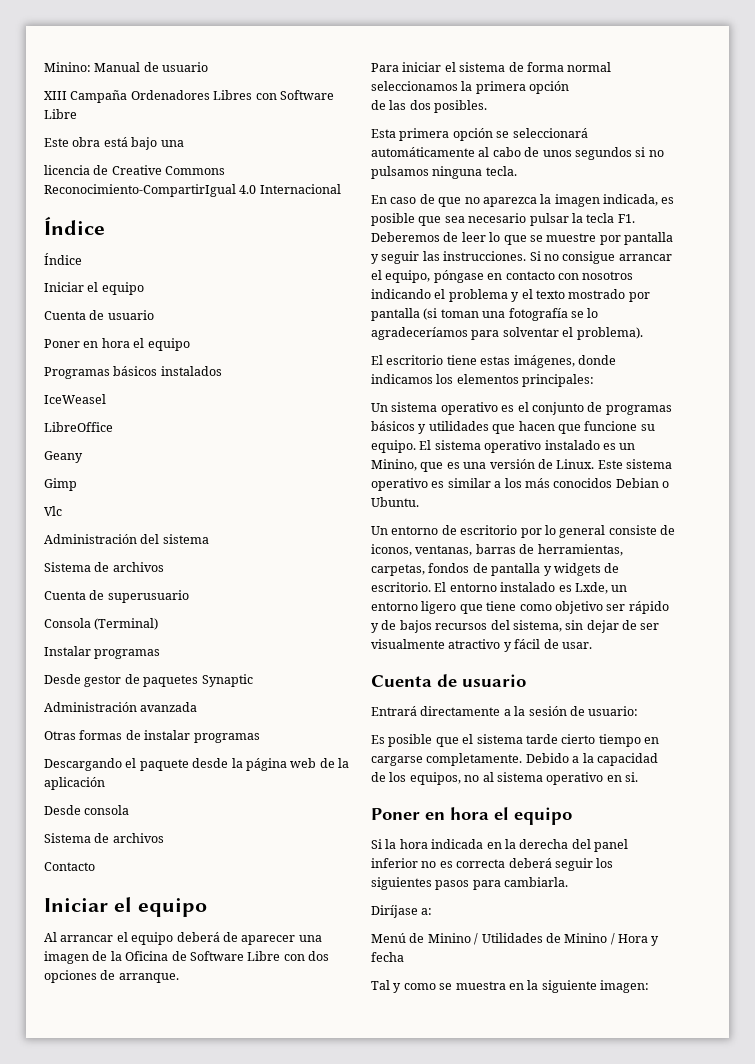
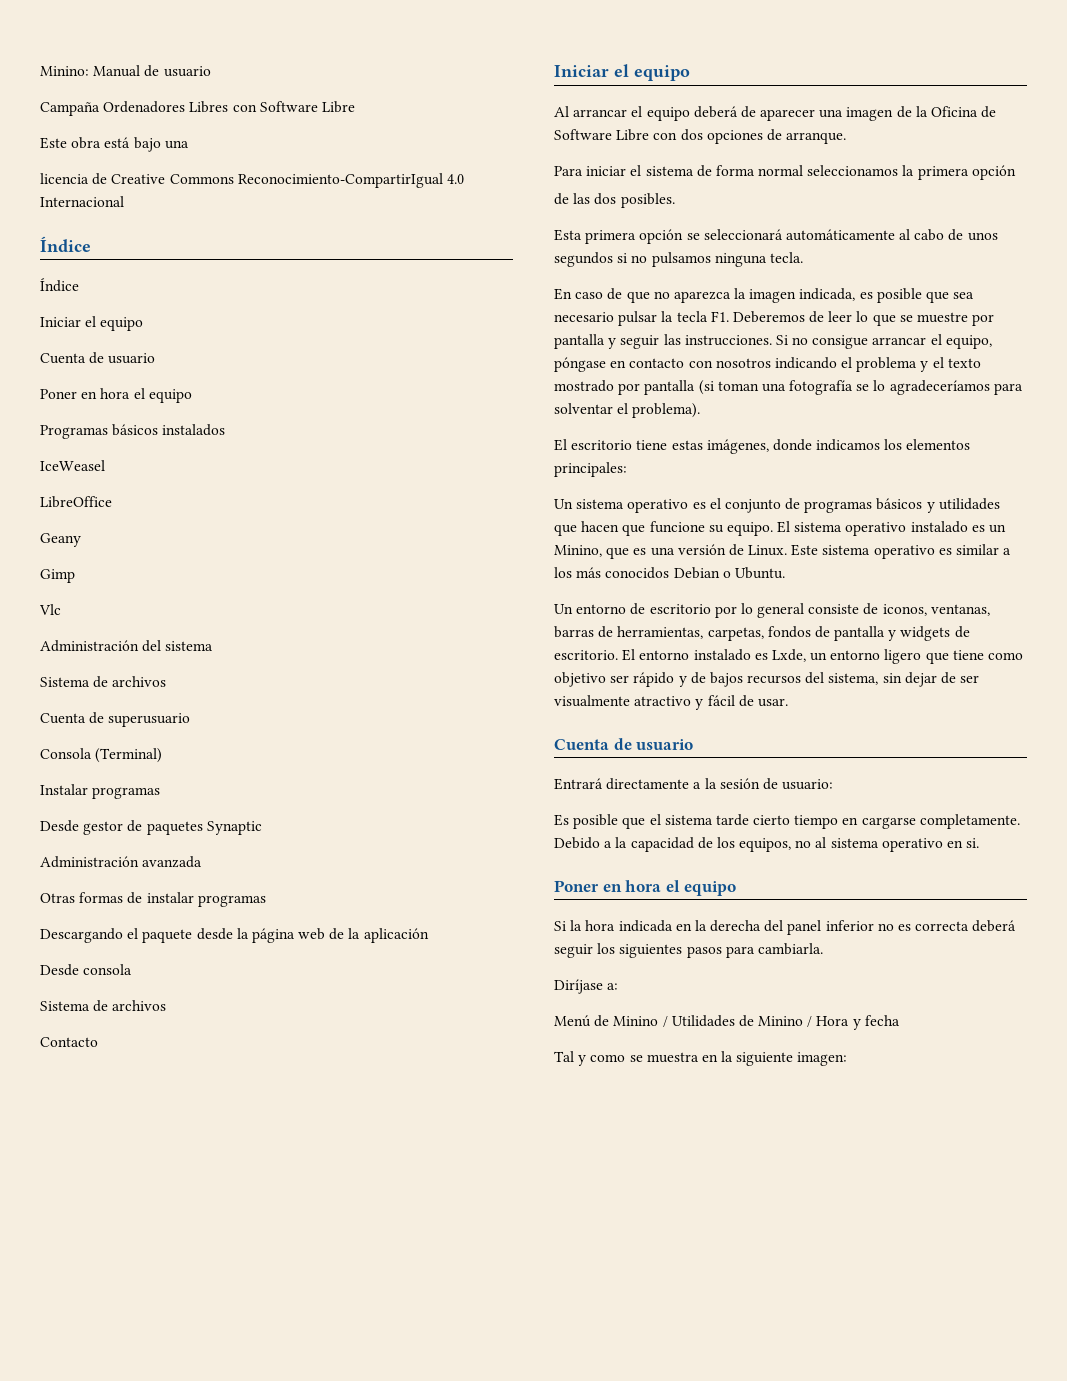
[44,91,67,100] XIII -> (211, 71) none

